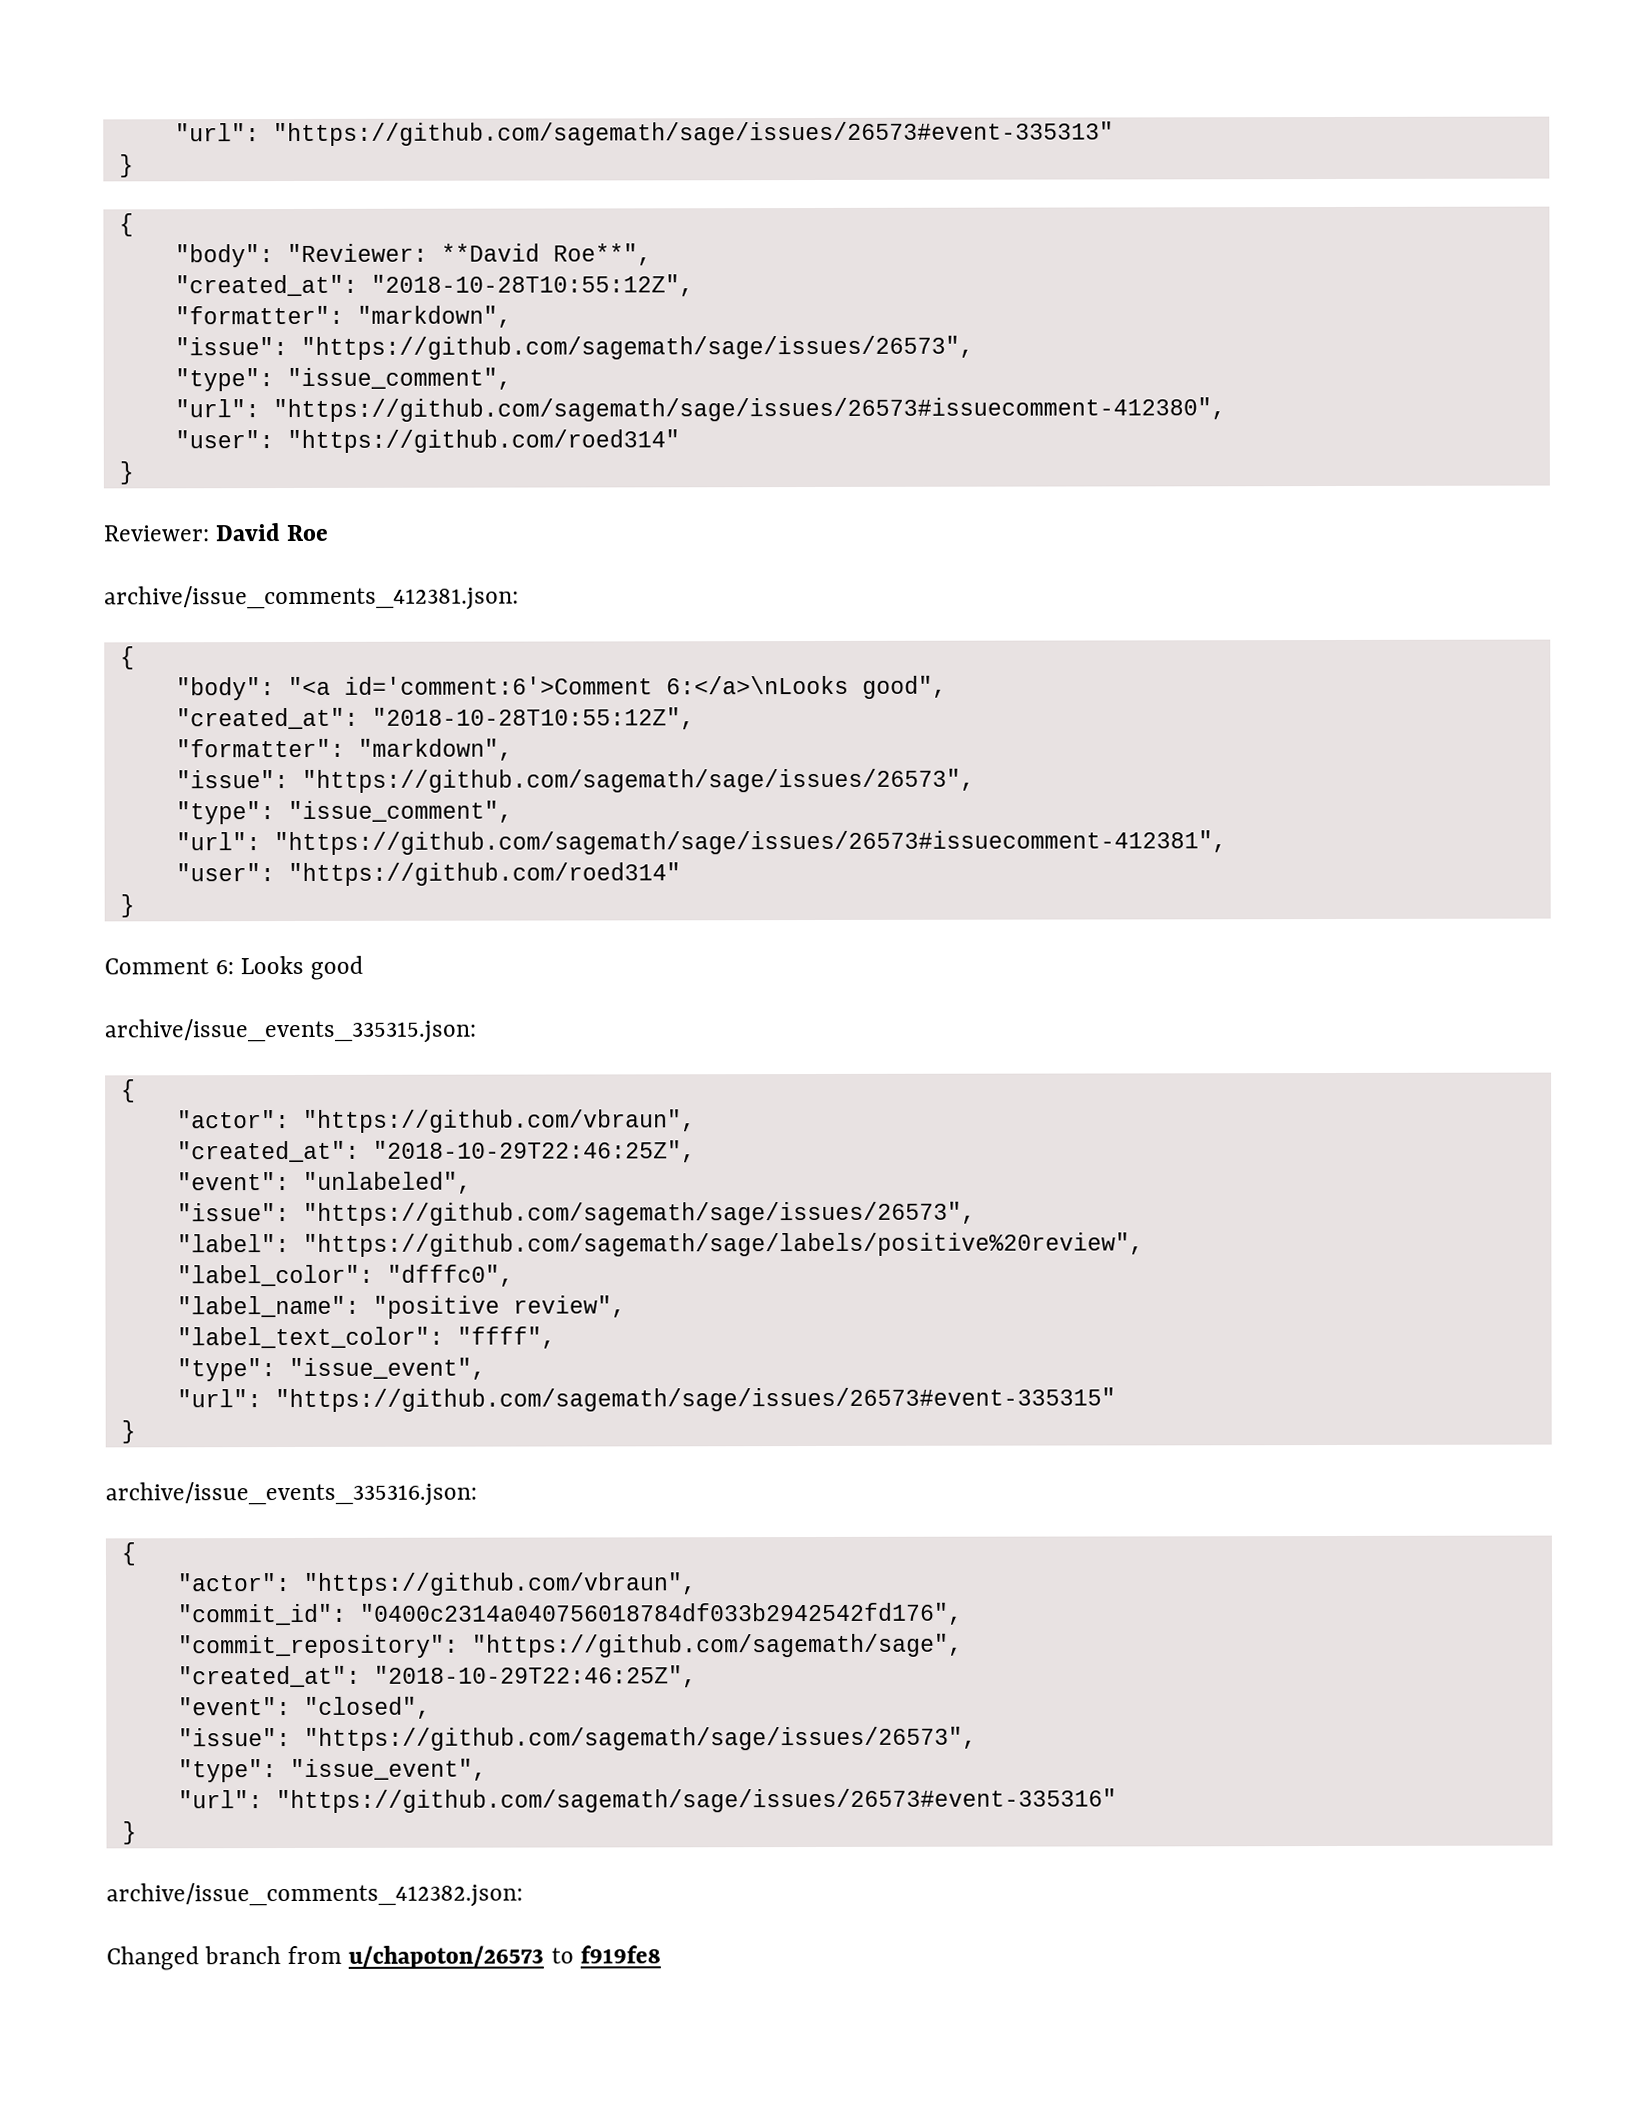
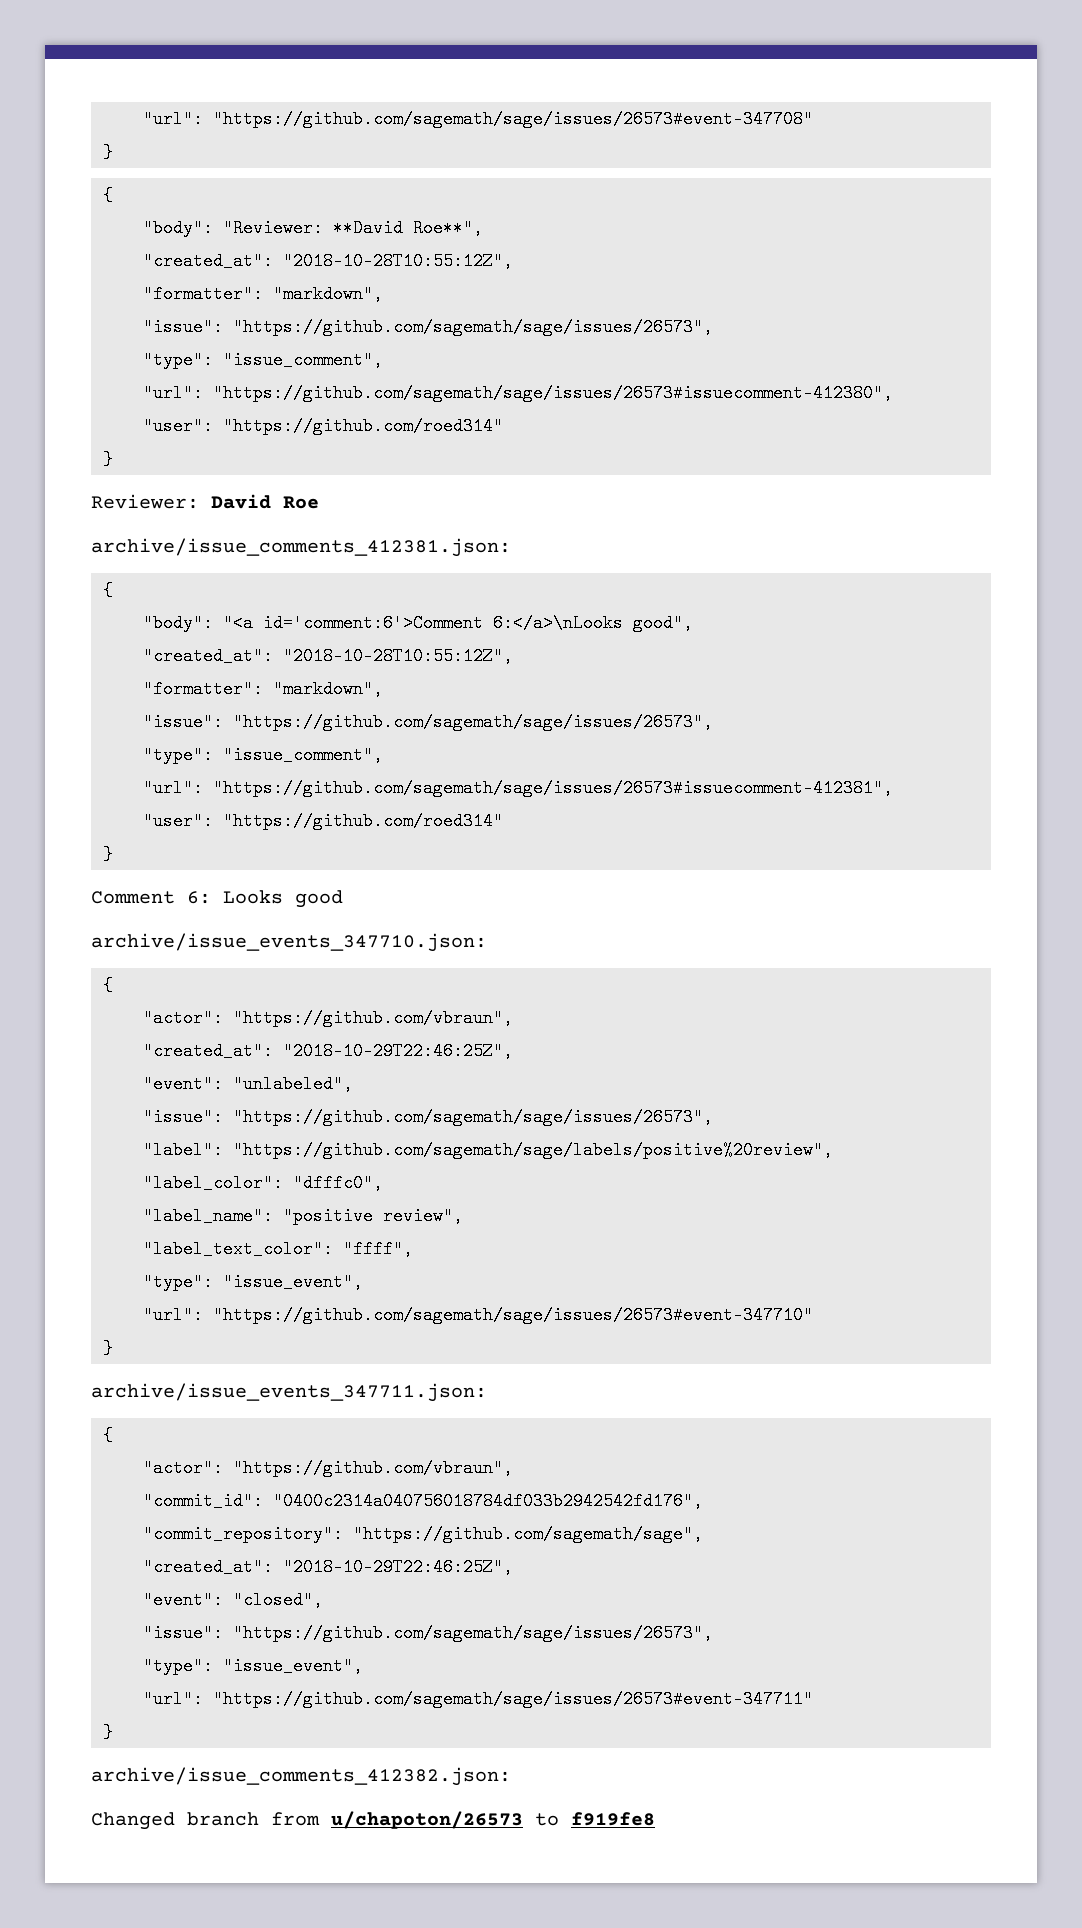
[174,121,1114,147] "url": "https://github.com/sagemath/sage/issues/26573#event-335313" -> [143,110,813,128] "url": "https://github.com/sagemath/sage/issues/26573#event-347708"
[104,1018,476,1044] archive/issue_events_335315.json: -> [91,933,487,952] archive/issue_events_347710.json:
[274,1387,1116,1413] [120,1420,136,1444] [105,1481,477,1507] "https://github.com/sagemath/sage/issues/26573#event-335315" // } // archive/issue_events_335316.json: -> [213,1306,813,1324] [103,1339,113,1357] [91,1383,487,1402] "https://github.com/sagemath/sage/issues/26573#event-347710" // } // archive/issue_events_347711.json:
[275,1788,1117,1814] "https://github.com/sagemath/sage/issues/26573#event-335316" -> [213,1690,813,1708] "https://github.com/sagemath/sage/issues/26573#event-347711"

